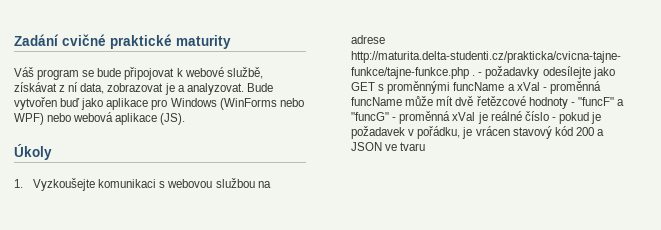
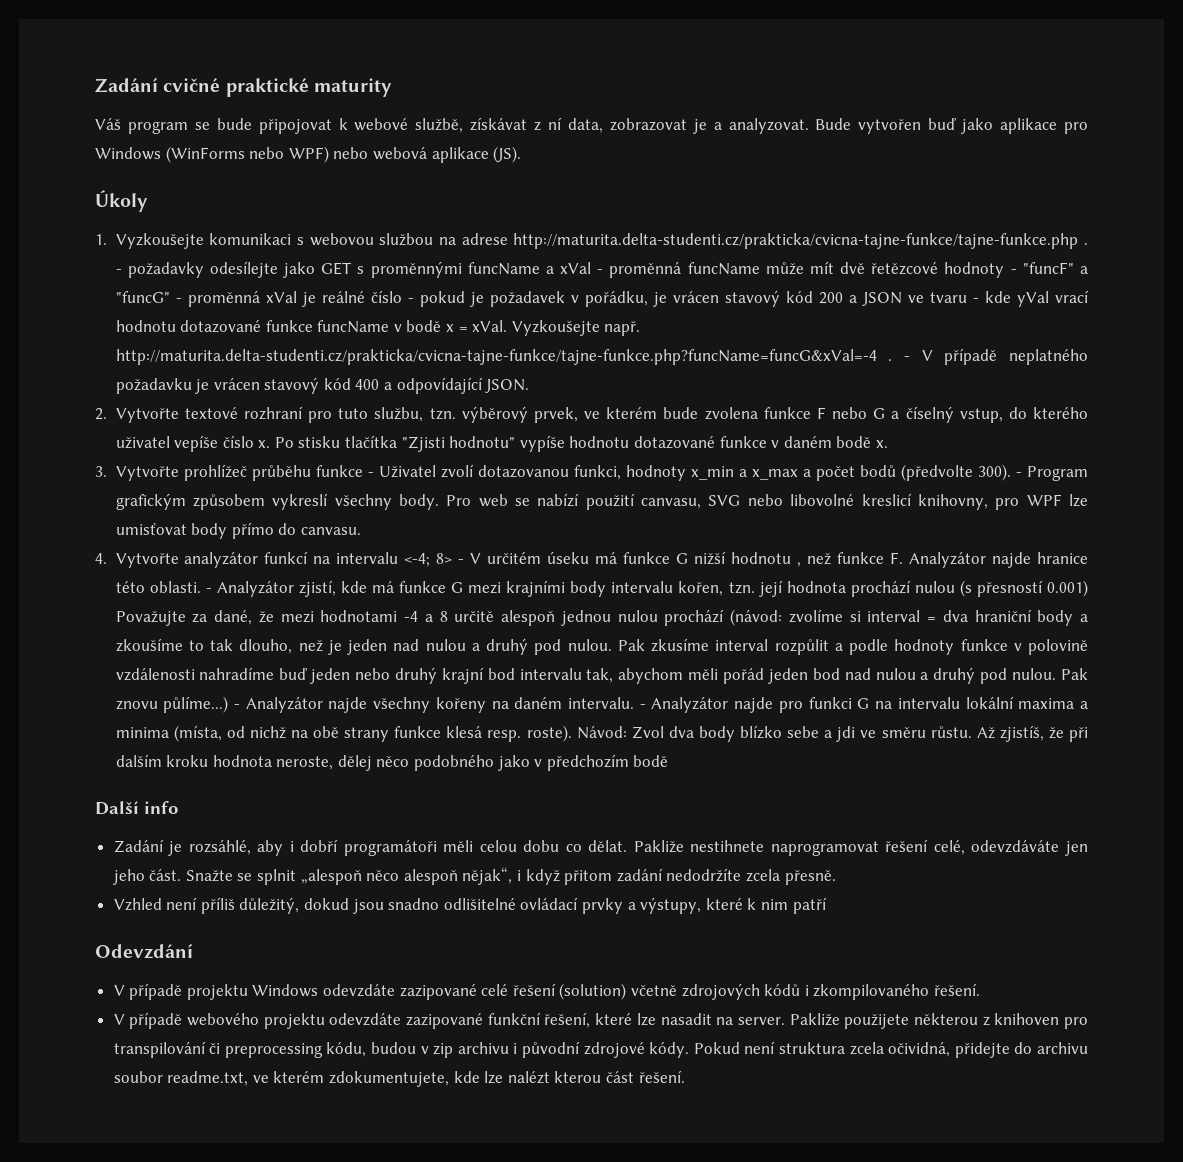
(426, 146) none -> [972,290,1089,307] [115,320,641,336] [115,348,1089,365] [115,377,530,394] [95,406,1088,423] [115,435,888,452] [95,464,1088,481] [115,493,1088,510] [115,522,361,539] [95,551,1089,568] [115,580,1088,597] [115,609,1088,626] [115,638,1088,655] [115,667,1089,684] [115,696,1089,713] [115,725,1089,742] [115,754,669,771] [95,801,178,815] [113,839,1088,856] [112,867,836,885] [113,897,827,914] [95,944,193,959] [113,983,980,1000] [113,1012,1088,1029] [113,1041,1088,1058] [113,1070,685,1087] - kde yVal vrací hodnotu dotazované funkce funcName v bodě x = xVal. Vyzkoušejte např. http://maturita.delta-studenti.cz/prakticka/cvicna-tajne-funkce/tajne-funkce.php?funcName=funcG&xVal=-4 . - V případě neplatného požadavku je vrácen stavový kód 400 a odpovídající JSON. // 2. Vytvořte textové rozhraní pro tuto službu, tzn. výběrový prvek, ve kterém bude zvolena funkce F nebo G a číselný vstup, do kterého uživatel vepíše číslo x. Po stisku tlačítka "Zjisti hodnotu" vypíše hodnotu dotazované funkce v daném bodě x. // 3. Vytvořte prohlížeč průběhu funkce - Uživatel zvolí dotazovanou funkci, hodnoty x_min a x_max a počet bodů (předvolte 300). - Program grafickým způsobem vykreslí všechny body. Pro web se nabízí použití canvasu, SVG nebo libovolné kreslicí knihovny, pro WPF lze umisťovat body přímo do canvasu. // 4. Vytvořte analyzátor funkcí na intervalu <-4; 8> - V určitém úseku má funkce G nižší hodnotu , než funkce F. Analyzátor najde hranice této oblasti. - Analyzátor zjistí, kde má funkce G mezi krajními body intervalu kořen, tzn. její hodnota prochází nulou (s přesností 0.001) Považujte za dané, že mezi hodnotami -4 a 8 určitě alespoň jednou nulou prochází (návod: zvolíme si interval = dva hraniční body a zkoušíme to tak dlouho, než je jeden nad nulou a druhý pod nulou. Pak zkusíme interval rozpůlit a podle hodnoty funkce v polovině vzdálenosti nahradíme buď jeden nebo druhý krajní bod intervalu tak, abychom měli pořád jeden bod nad nulou a druhý pod nulou. Pak znovu půlíme...) - Analyzátor najde všechny kořeny na daném intervalu. - Analyzátor najde pro funkci G na intervalu lokální maxima a minima (místa, od nichž na obě strany funkce klesá resp. roste). Návod: Zvol dva body blízko sebe a jdi ve směru růstu. Až zjistíš, že při dalším kroku hodnota neroste, dělej něco podobného jako v předchozím bodě // Další info // Zadání je rozsáhlé, aby i dobří programátoři měli celou dobu co dělat. Pakliže nestihnete naprogramovat řešení celé, odevzdáváte jen jeho část. Snažte se splnit „alespoň něco alespoň nějak“, i když přitom zadání nedodržíte zcela přesně. // Vzhled není příliš důležitý, dokud jsou snadno odlišitelné ovládací prvky a výstupy, které k nim patří // Odevzdání // V případě projektu Windows odevzdáte zazipované celé řešení (solution) včetně zdrojových kódů i zkompilovaného řešení. // V případě webového projektu odevzdáte zazipované funkční řešení, které lze nasadit na server. Pakliže použijete některou z knihoven pro transpilování či preprocessing kódu, budou v zip archivu i původní zdrojové kódy. Pokud není struktura zcela očividná, přidejte do archivu soubor readme.txt, ve kterém zdokumentujete, kde lze nalézt kterou část řešení.

